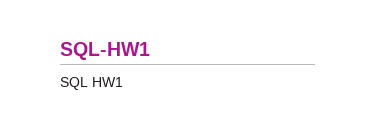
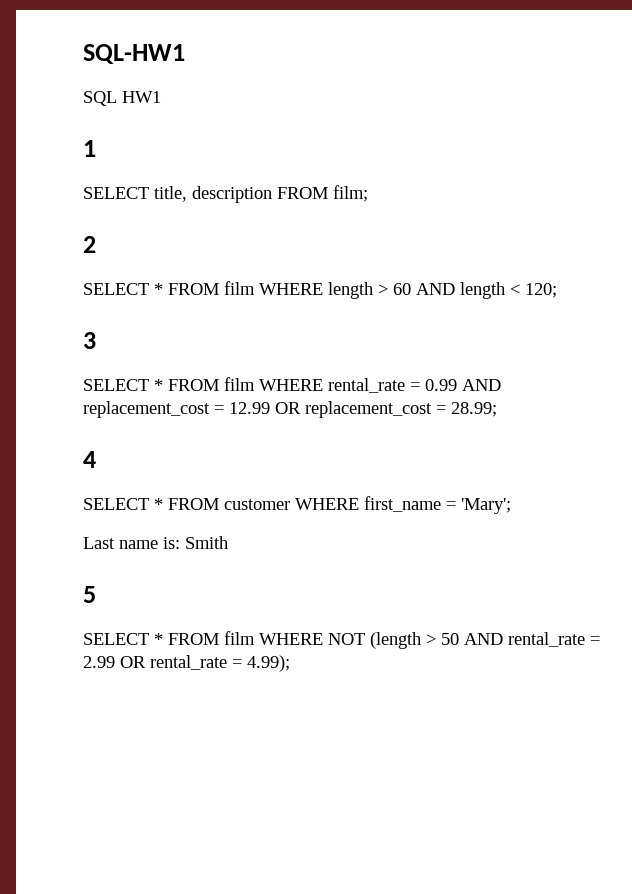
(123, 82) none -> [83,140,96,157] [83,185,368,203] [83,236,96,253] [83,281,557,299] [83,332,96,349] [83,377,501,393] [83,401,497,418] [83,451,96,468] [83,496,511,514] [83,536,228,549] [83,586,96,603] [83,631,600,649] [83,655,290,672] // 1 // SELECT title, description FROM film; // 2 // SELECT * FROM film WHERE length > 60 AND length < 120; // 3 // SELECT * FROM film WHERE rental_rate = 0.99 AND replacement_cost = 12.99 OR replacement_cost = 28.99; // 4 // SELECT * FROM customer WHERE first_name = 'Mary'; // Last name is: Smith // 5 // SELECT * FROM film WHERE NOT (length > 50 AND rental_rate = 2.99 OR rental_rate = 4.99);

